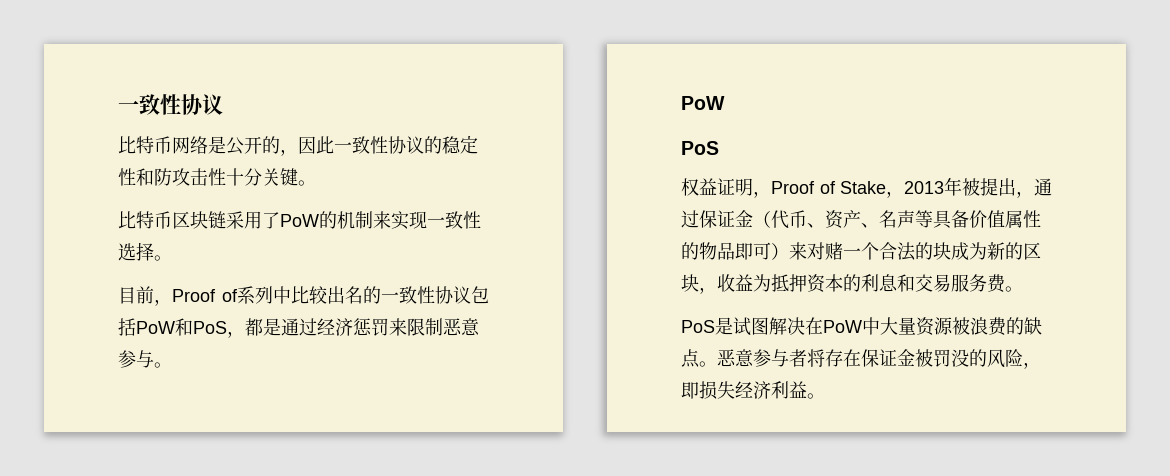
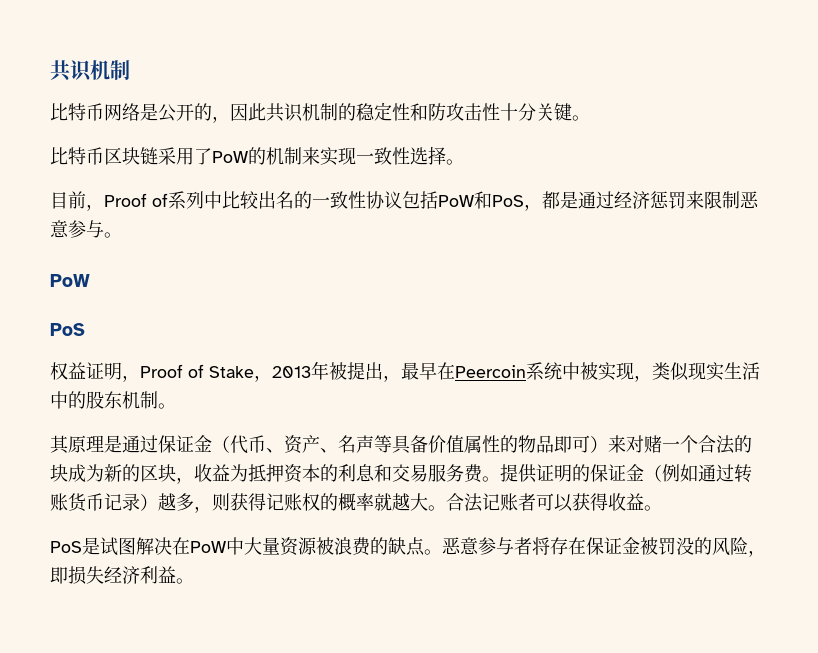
[118,94,223,115] 一致性协议 -> [50,60,130,82] 共识机制
[334,136,424,154] 一致性协议 -> [266,103,338,122] 共识机制
(1034, 194) none -> [401,362,760,382] [50,391,176,409] [50,435,122,454] 最早在Peercoin系统中被实现，类似现实生活中的股东机制。 // 其原理是
(1023, 289) none -> [500,464,752,483] [50,493,662,513] 提供证明的保证金（例如通过转账货币记录）越多，则获得记账权的概率就越大。合法记账者可以获得收益。

